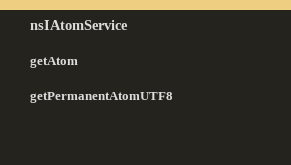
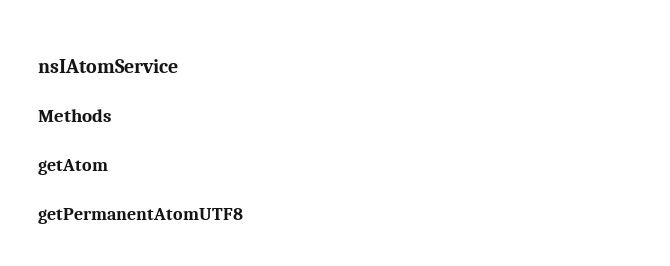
(128, 25) none -> [38,109,111,122] // Methods

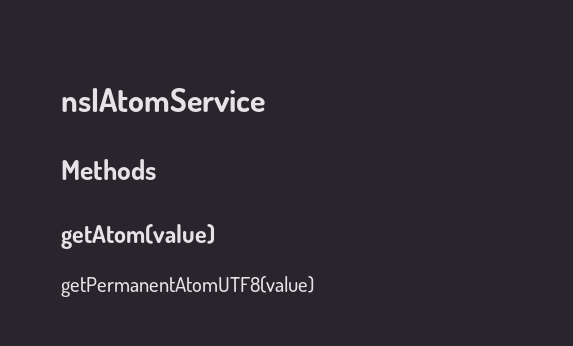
[38,159,108,175] [38,208,243,224] getAtom // getPermanentAtomUTF8 -> [61,224,215,249] [61,276,314,297] getAtom(value) // getPermanentAtomUTF8(value)

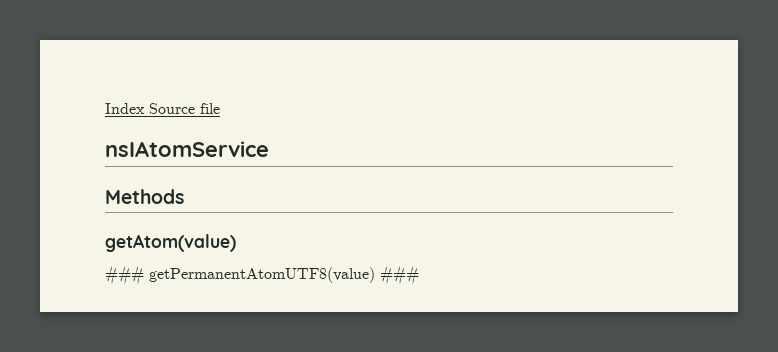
(61, 100) none -> [105,103,220,114] Index Source file //
[61,276,314,297] getPermanentAtomUTF8(value) -> [105,265,419,285] ### getPermanentAtomUTF8(value) ###

